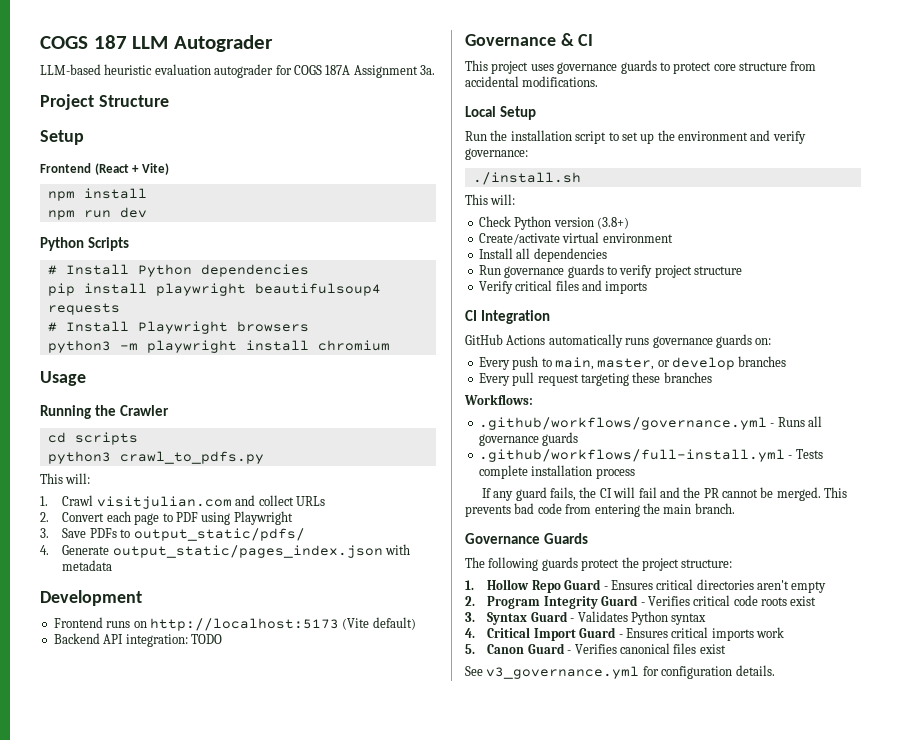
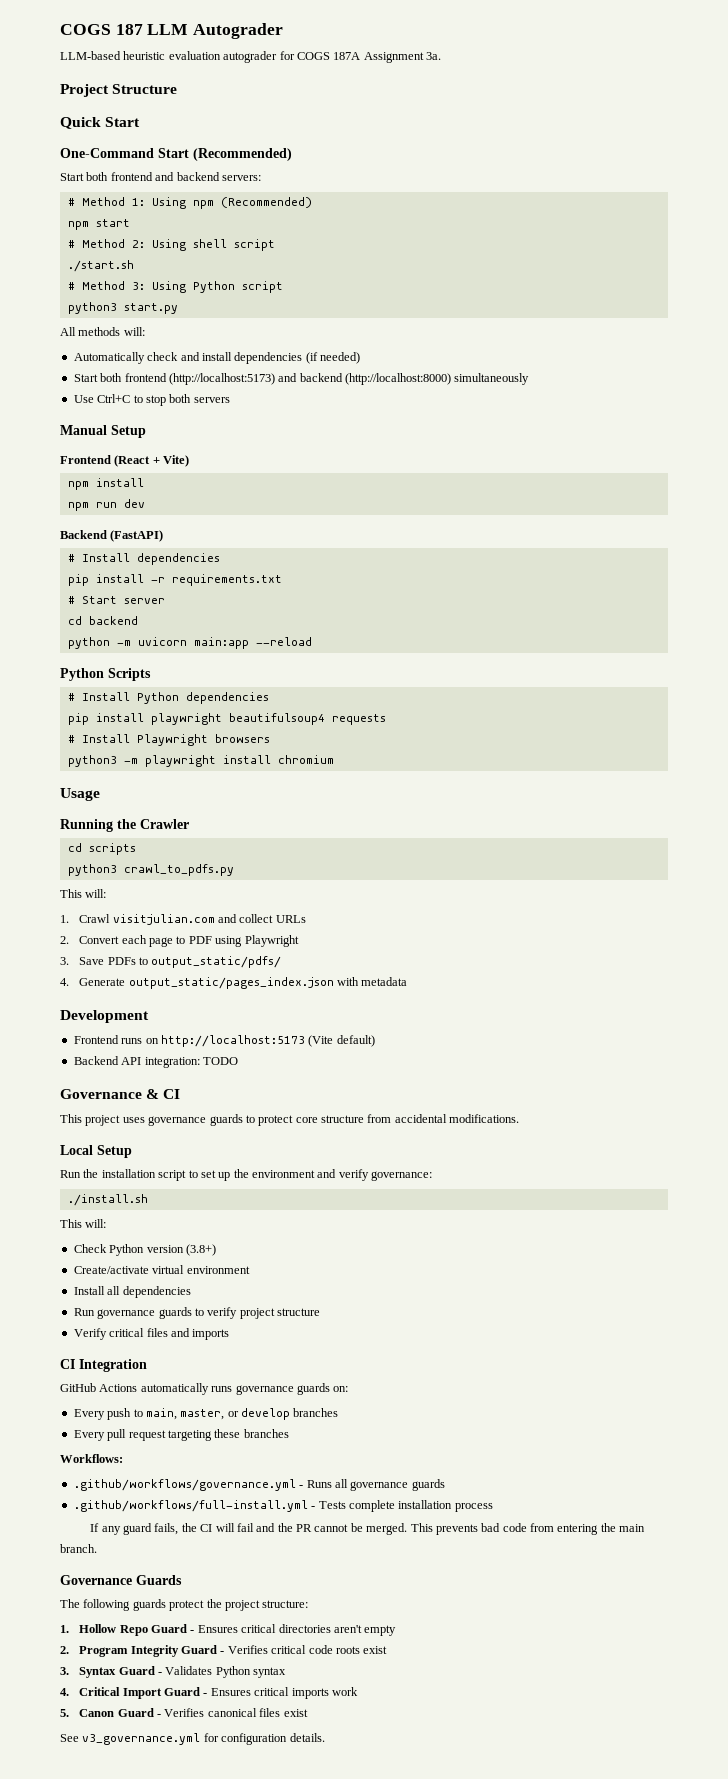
(169, 101) none -> [60,117,141,129] [60,148,292,161] [60,172,261,181] [67,197,312,209] [67,219,130,230] [67,239,275,251] [67,260,134,272] [67,281,283,293] [67,302,178,314] [60,327,145,336] [73,352,360,364] [73,373,530,385] [73,394,230,406] [60,425,107,435] Quick Start // One-Command Start (Recommended) // Start both frontend and backend servers: // # Method 1: Using npm (Recommended) // npm start // # Method 2: Using shell script // ./start.sh // # Method 3: Using Python script // python3 start.py // All methods will: // Automatically check and install dependencies (if needed) // Start both frontend (http://localhost:5173) and backend (http://localhost:8000) simultaneously // Use Ctrl+C to stop both servers // Manual
(147, 212) none -> [60,530,164,542] [67,553,220,565] [67,574,282,586] [67,596,165,604] [67,616,138,625] [67,637,312,649] // Backend (FastAPI) // # Install dependencies // pip install -r requirements.txt // # Start server // cd backend // python -m uvicorn main:app --reload

